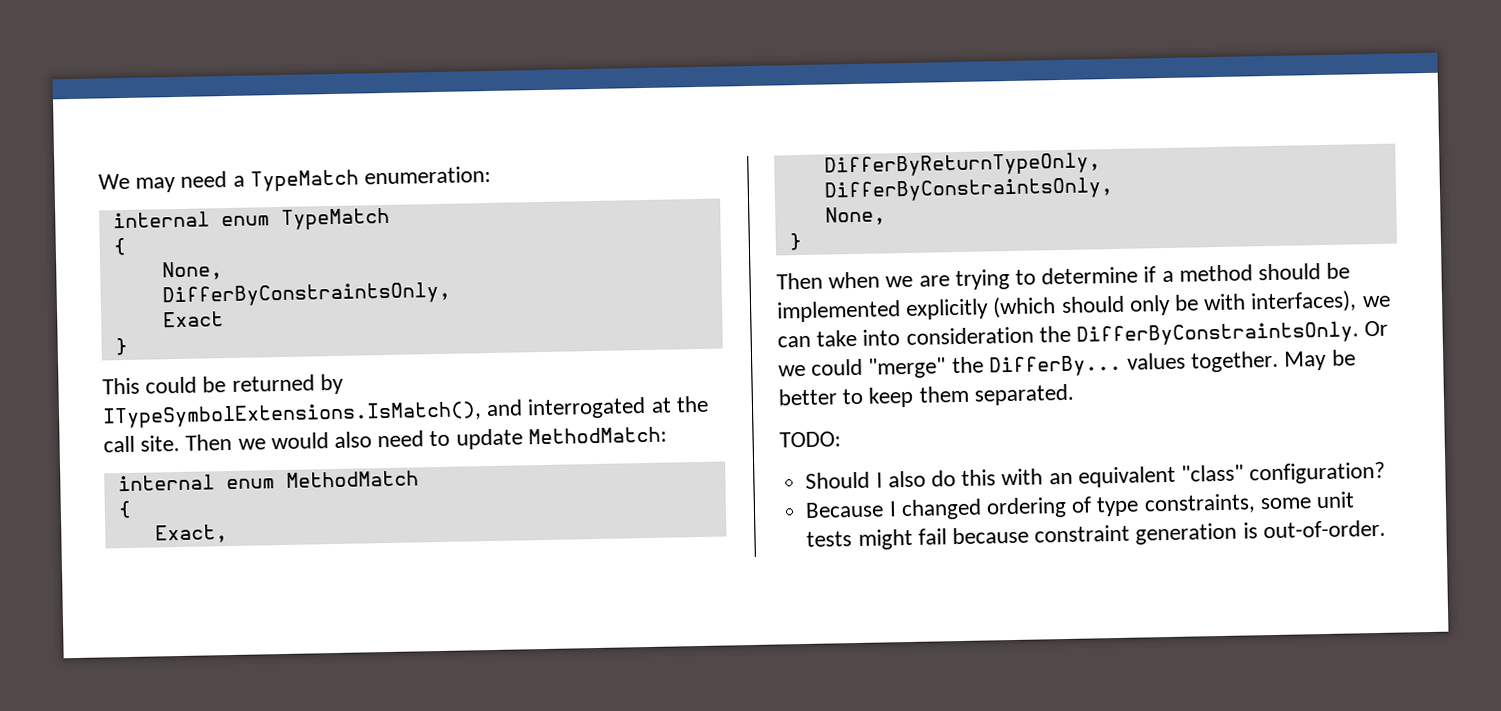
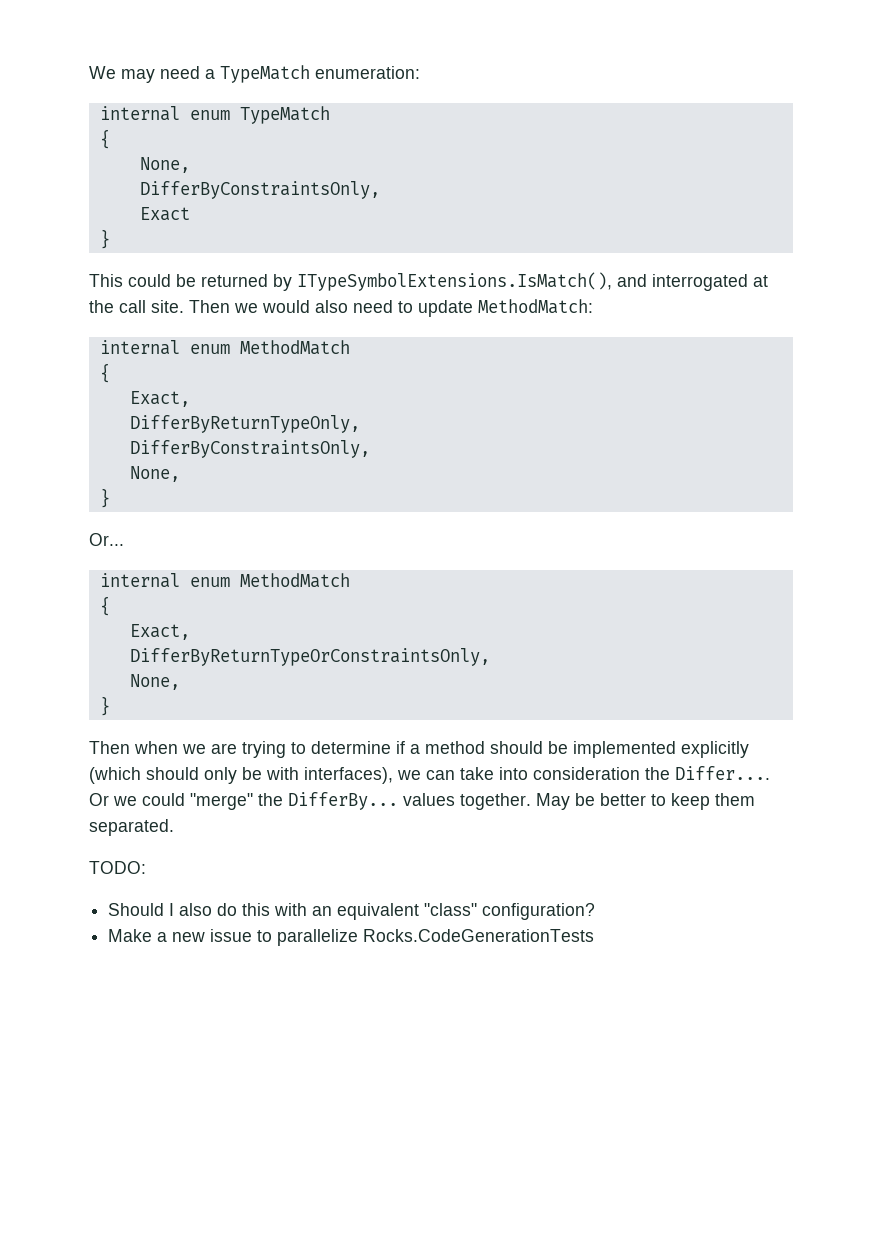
(802, 241) none -> [89,533,124,546] [99,573,350,588] [99,596,110,616] [129,624,190,640] [129,648,490,666] [129,674,180,690] [99,696,110,716] // Or... // internal enum MethodMatch // { // Exact, // DifferByReturnTypeOrConstraintsOnly, // None, // }
[1076,321,1360,347] DifferByConstraintsOnly. -> [675,766,770,780] Differ....
[805,491,1355,521] [806,519,1386,550] Because I changed ordering of type constraints, some unit tests might fail because constraint generation is out-of-order. -> [108,929,595,946] Make a new issue to parallelize Rocks.CodeGenerationTests

